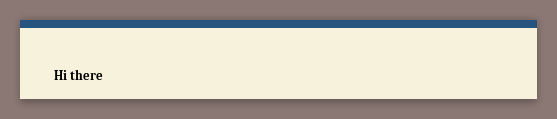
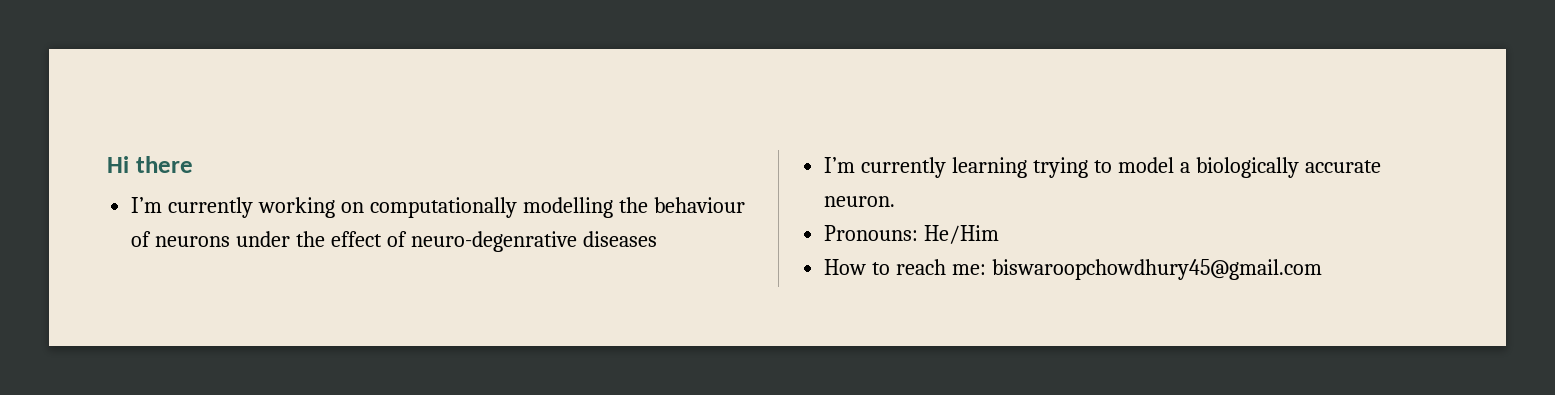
(104, 74) none -> [131,197,745,218] [131,231,657,252] [824,157,1381,178] [824,196,896,207] [824,225,1000,244] [824,259,1322,280] // I’m currently working on computationally modelling the behaviour of neurons under the effect of neuro-degenrative diseases // I’m currently learning trying to model a biologically accurate neuron. // Pronouns: He/Him // How to reach me: biswaroopchowdhury45@gmail.com

